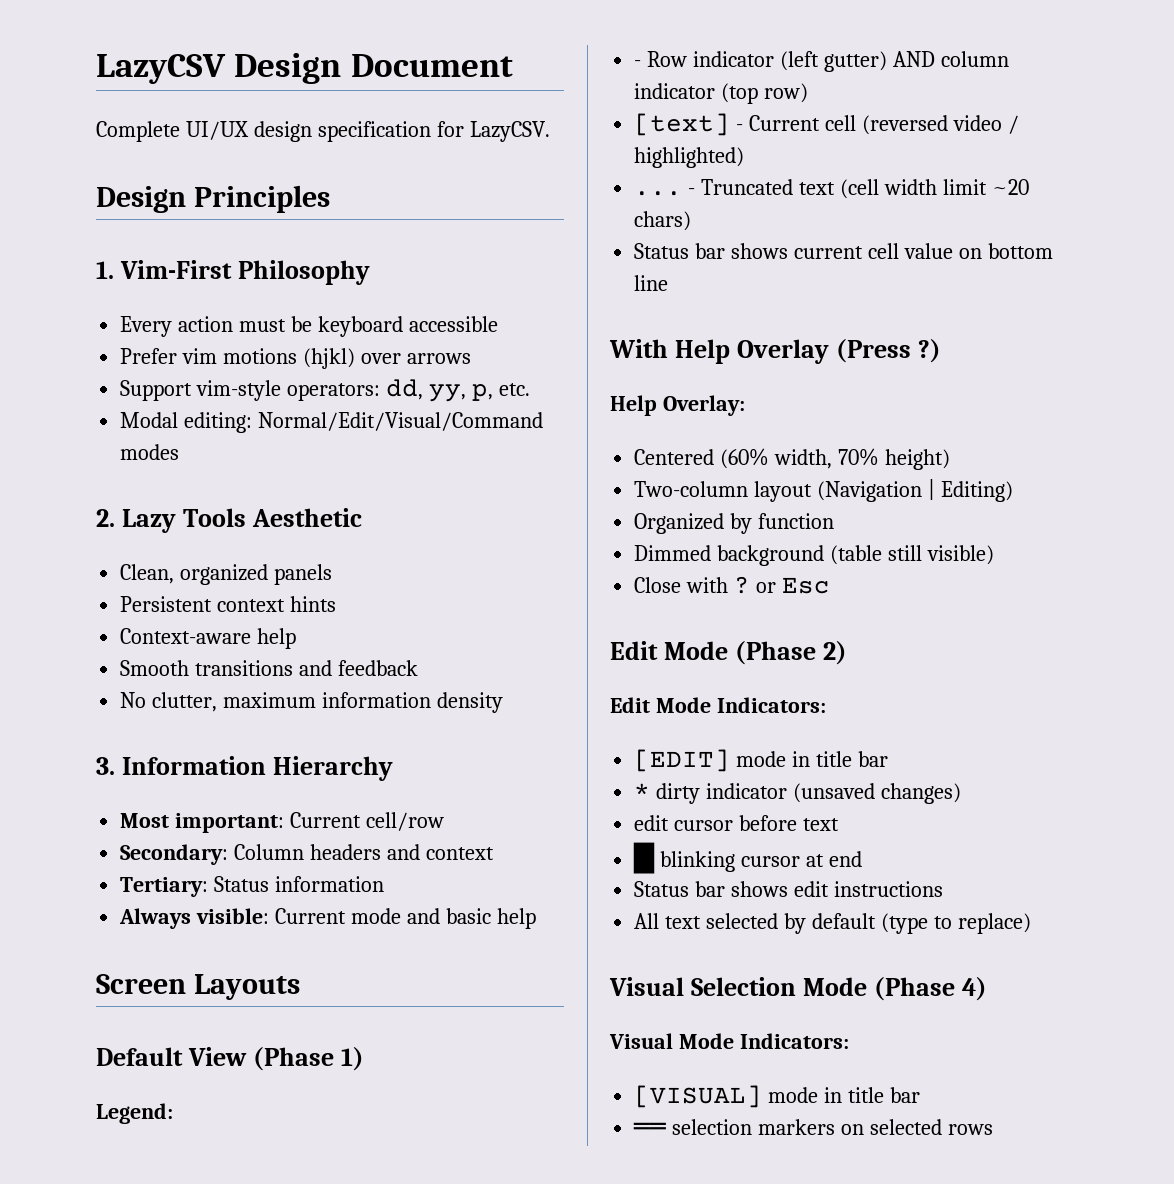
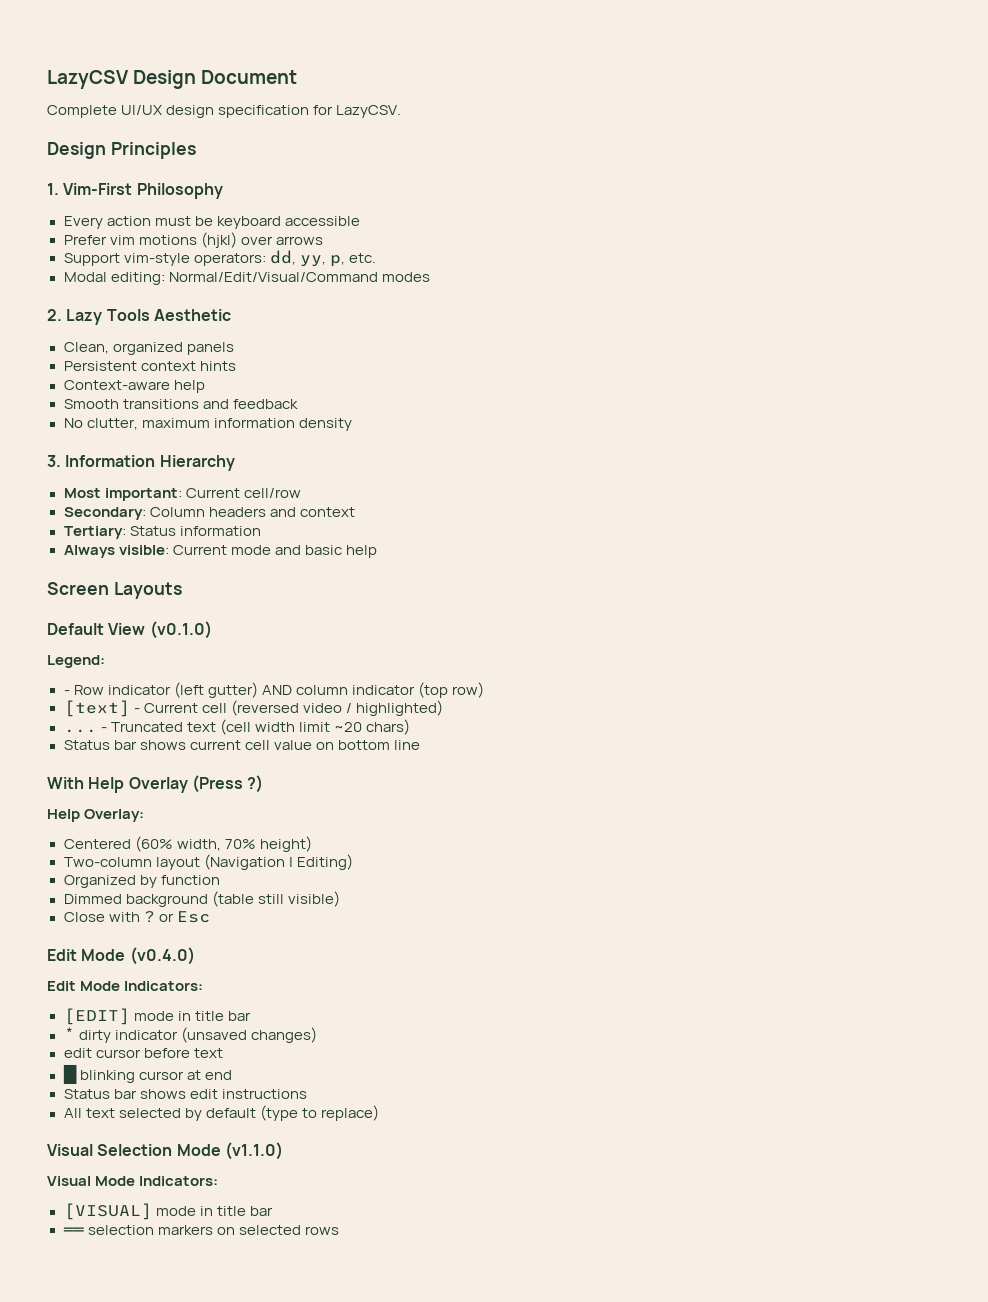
[252,1047,364,1071] (Phase 1) -> [149,621,212,639] (v0.1.0)
[734,641,847,665] (Phase 2) -> [129,947,195,965] (v0.4.0)
[873,977,987,1001] (Phase 4) -> [224,1142,283,1160] (v1.1.0)

